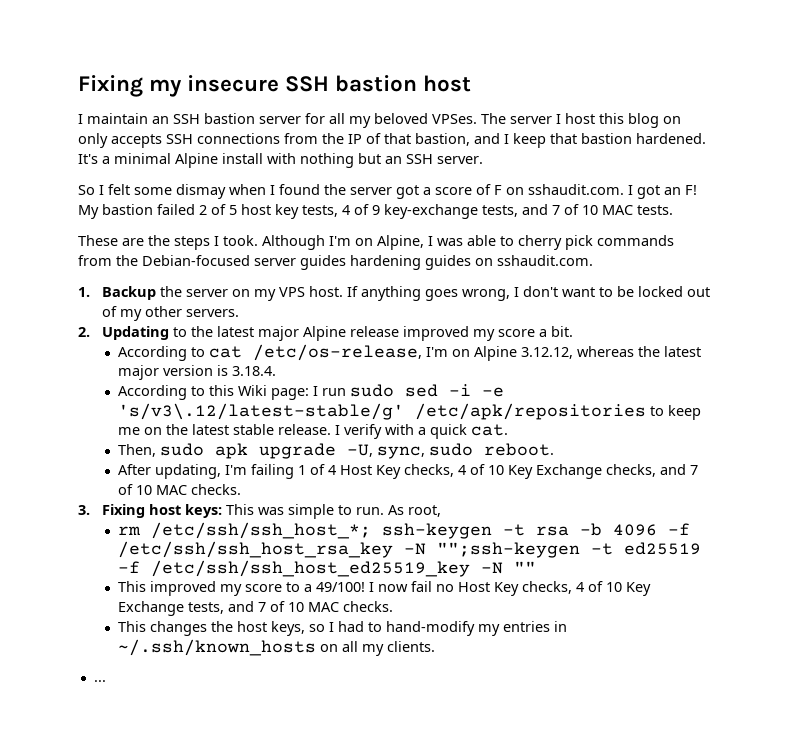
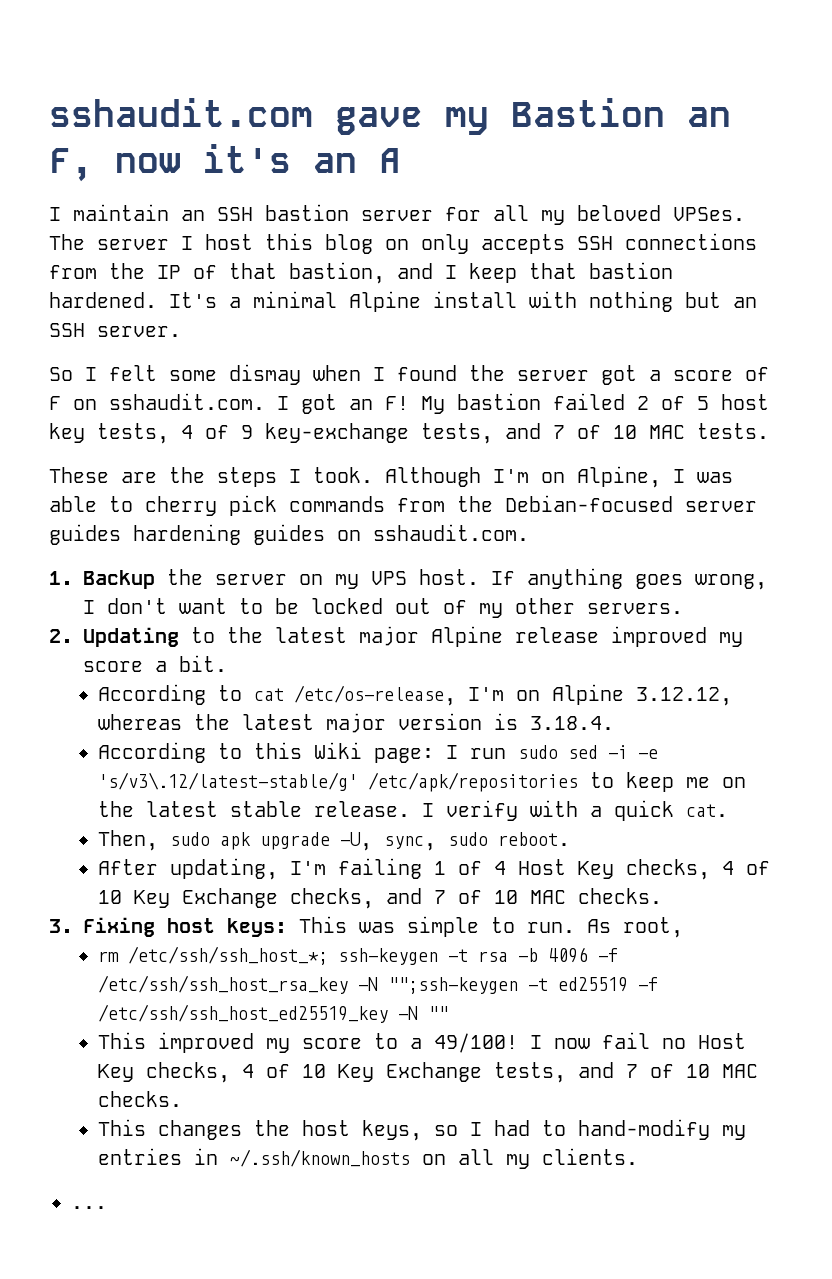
[78,75,472,97] Fixing my insecure SSH bastion host -> [49,98,731,135] [49,144,401,182] sshaudit.com gave my Bastion an F, now it's an A

